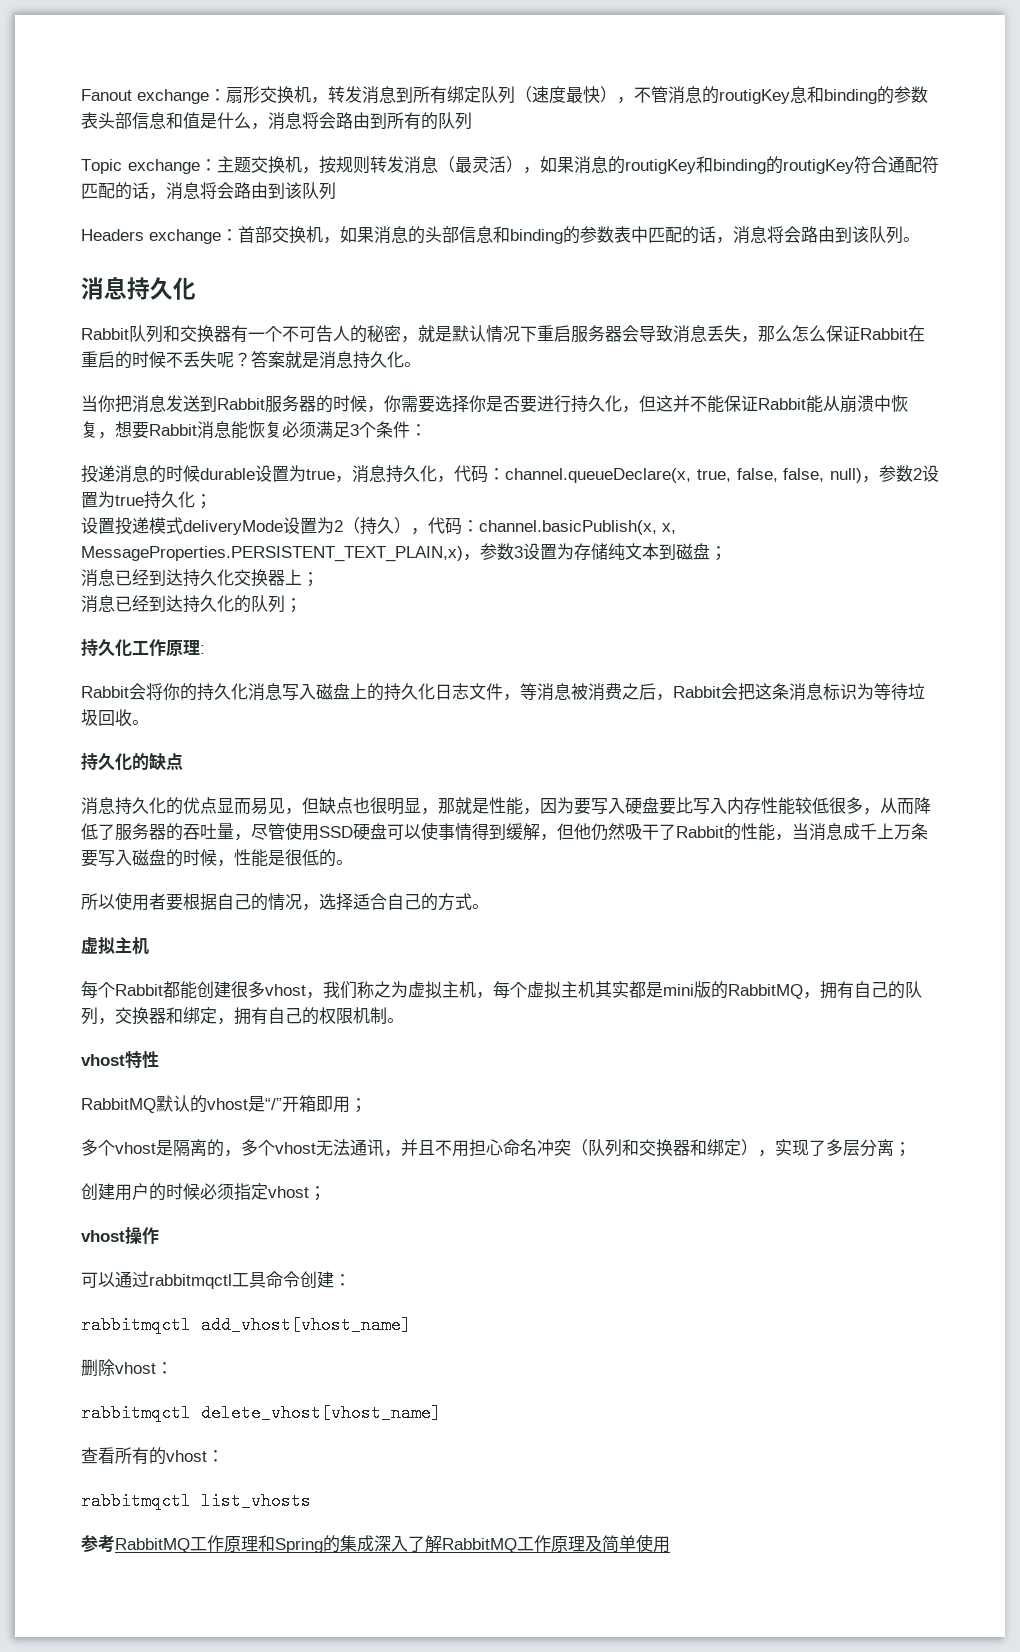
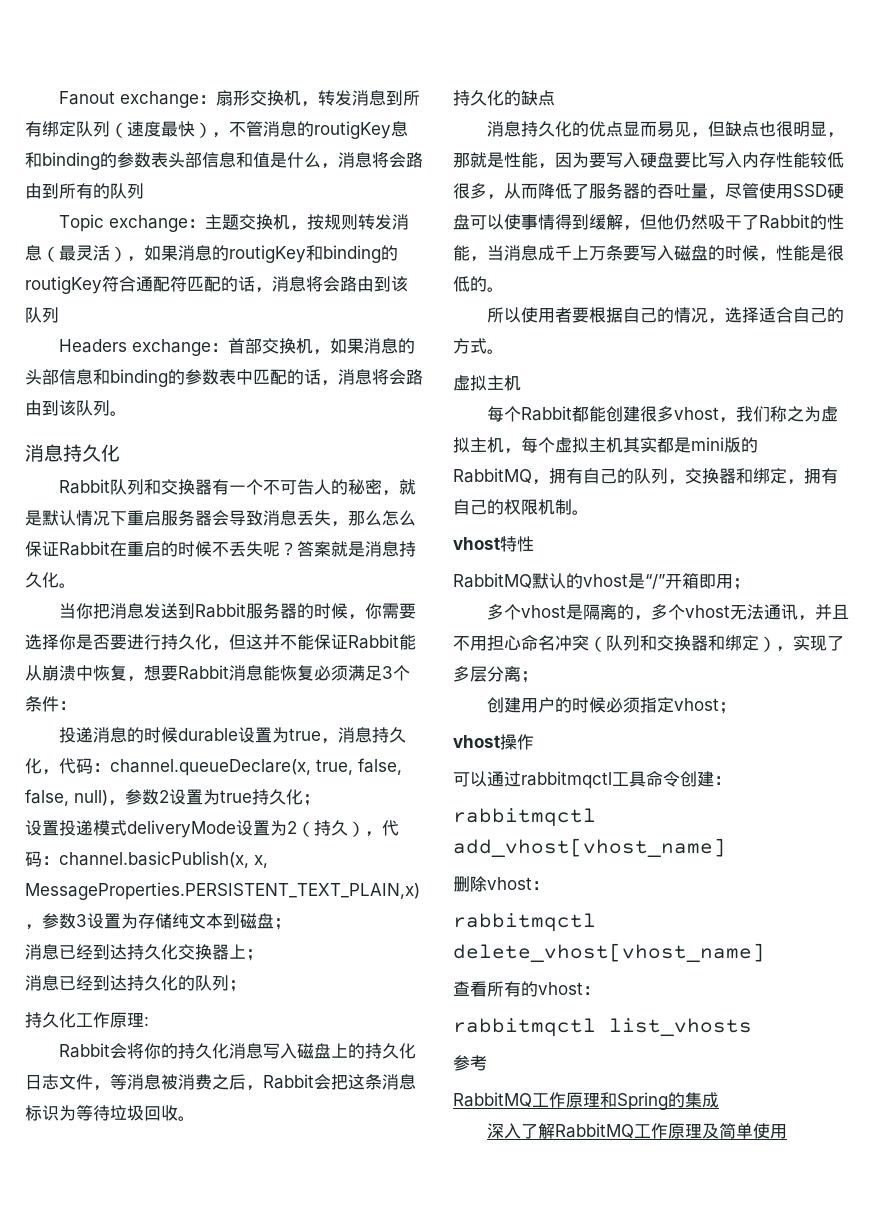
(115, 1544) none -> (487, 1063) //
(374, 1543) none -> (719, 1100) //

